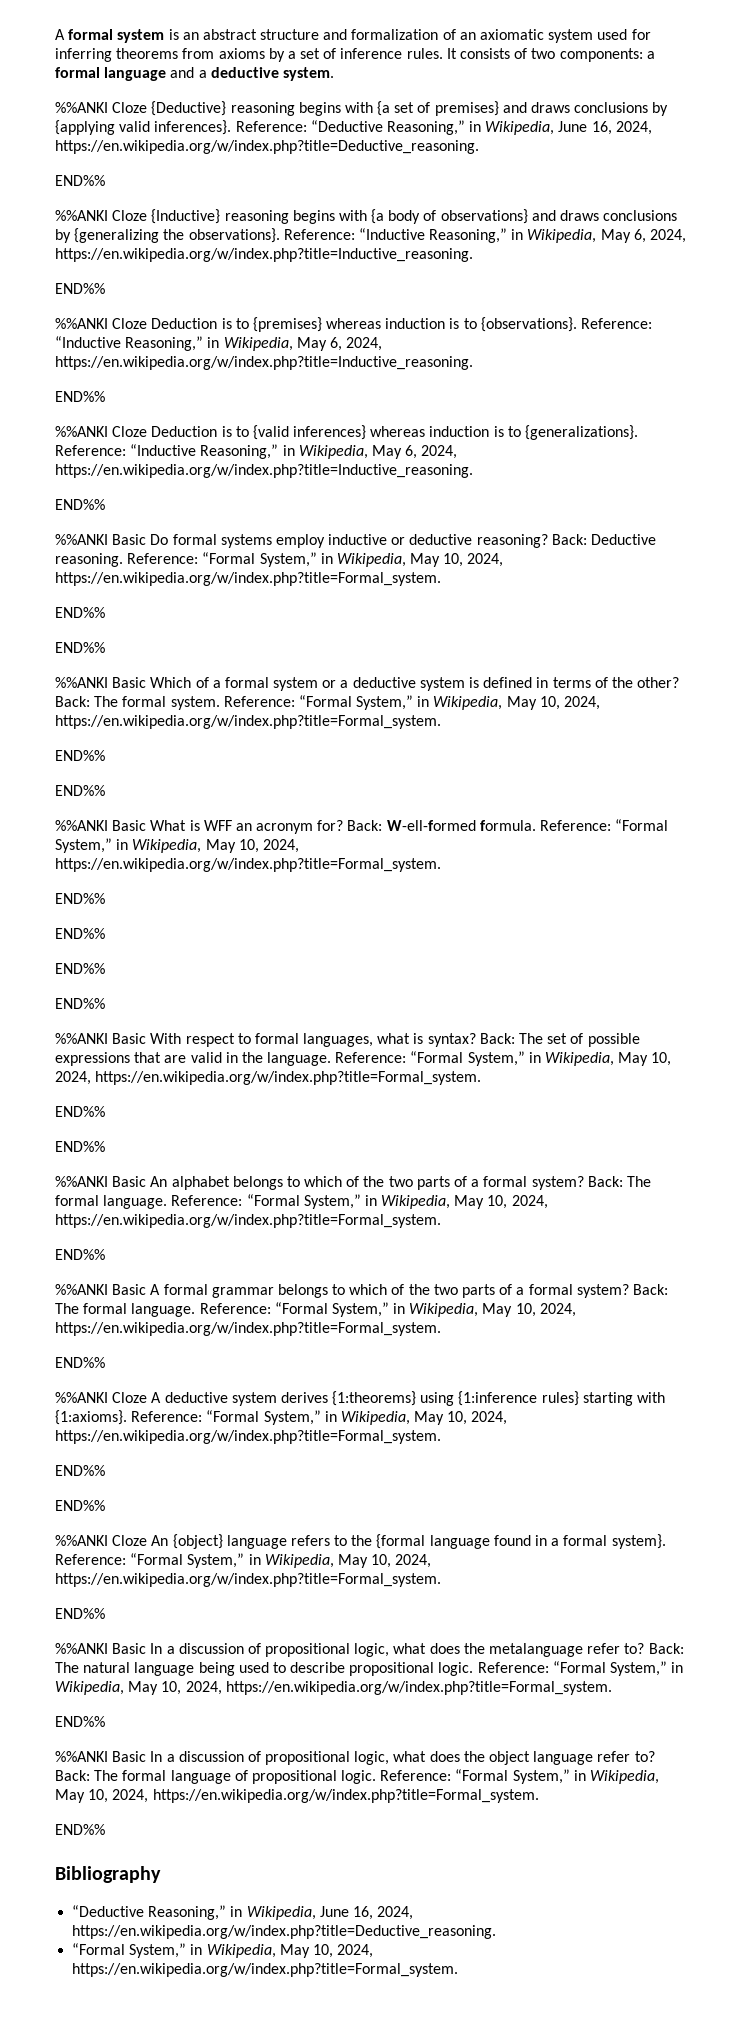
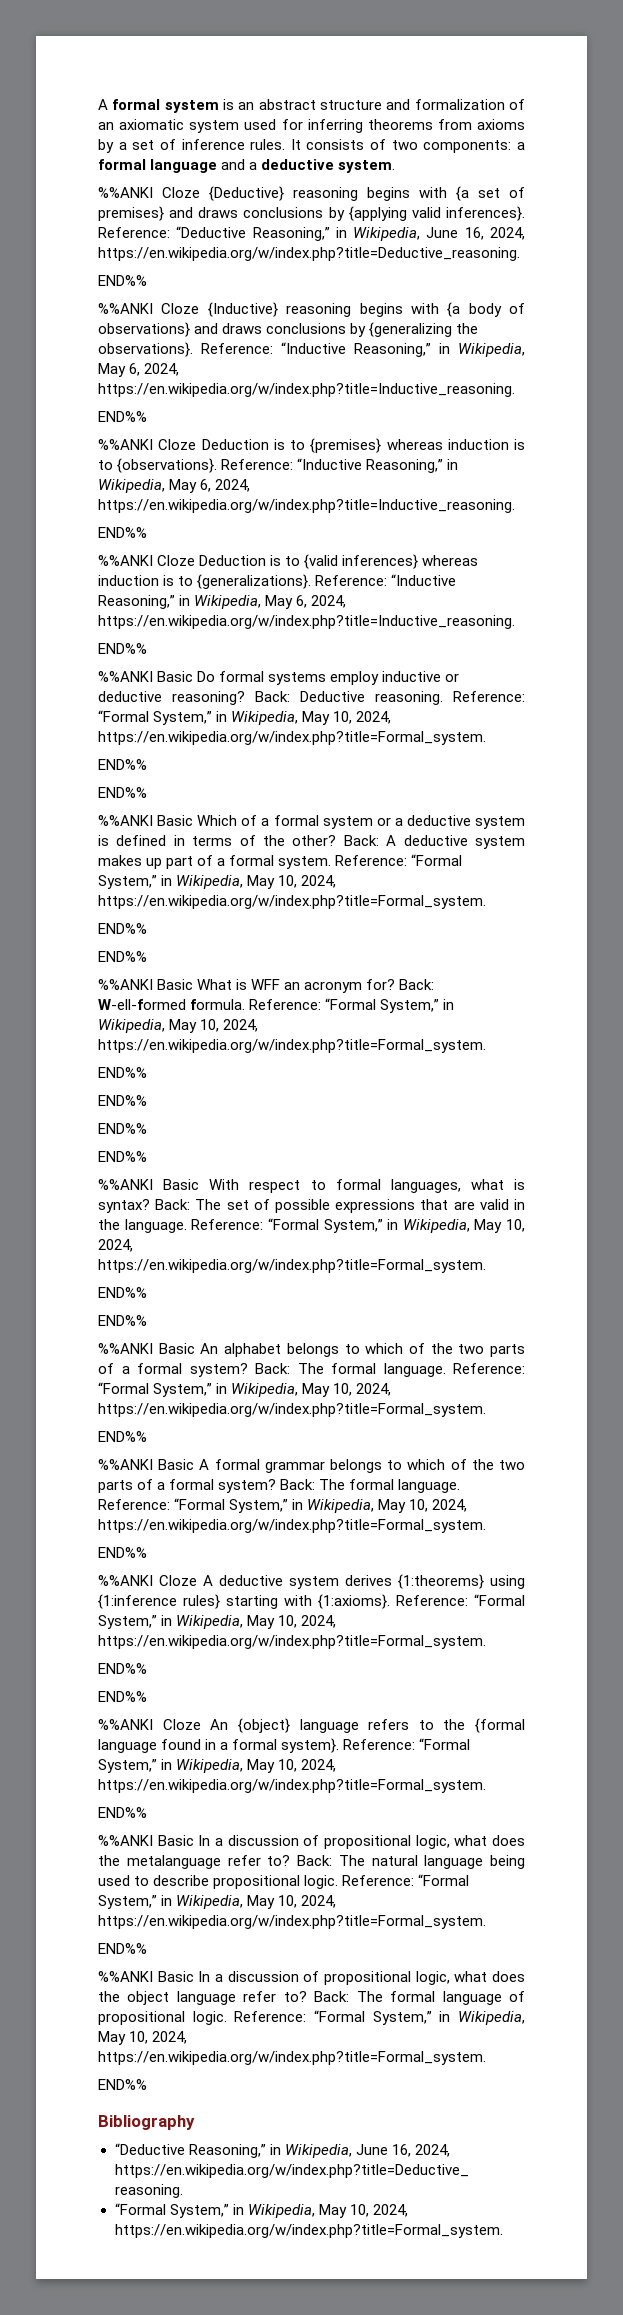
[94,696,119,707] The -> [386,835,525,849] [98,855,226,869] A deductive system makes up part of a

